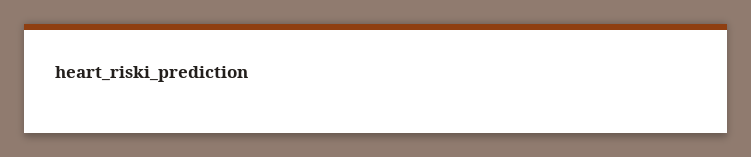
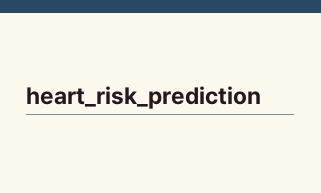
[55,66,248,82] heart_riski_prediction -> [26,86,261,109] heart_risk_prediction

